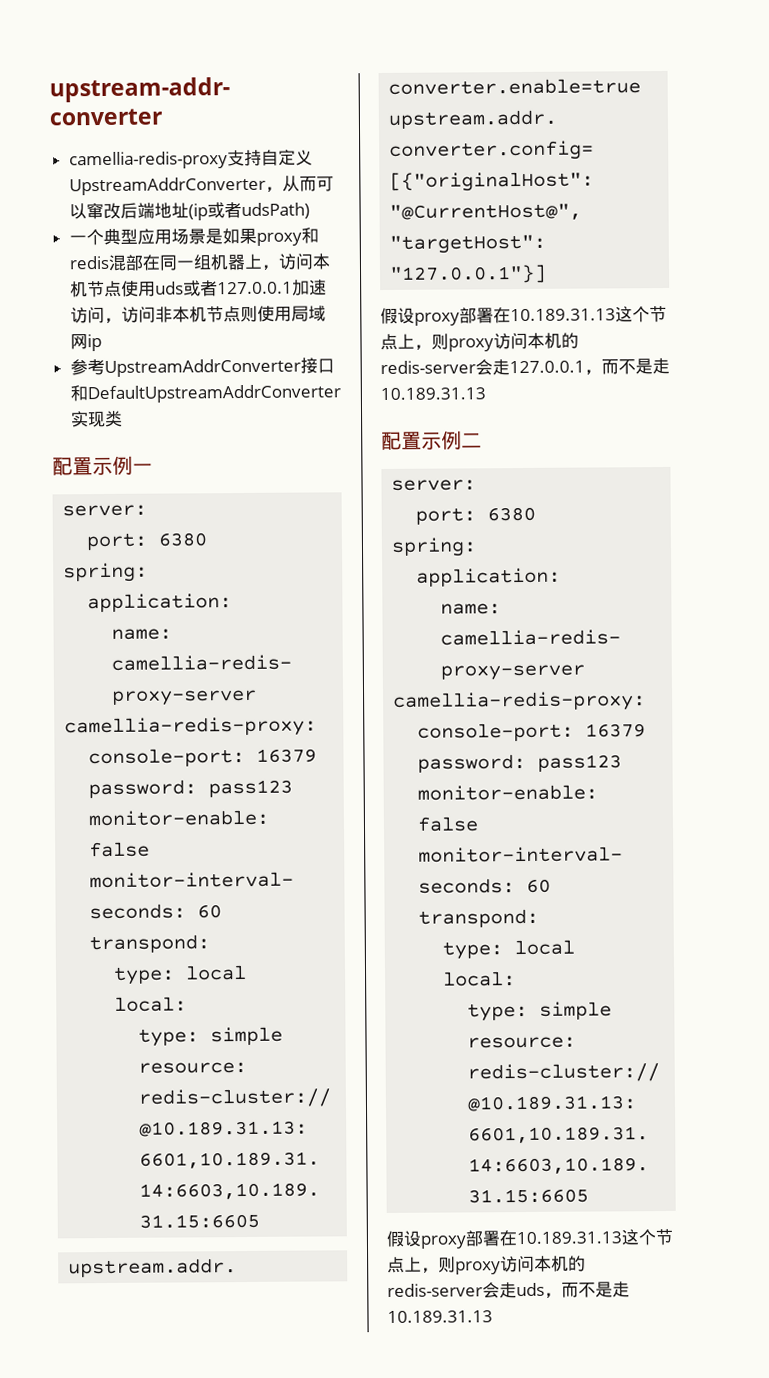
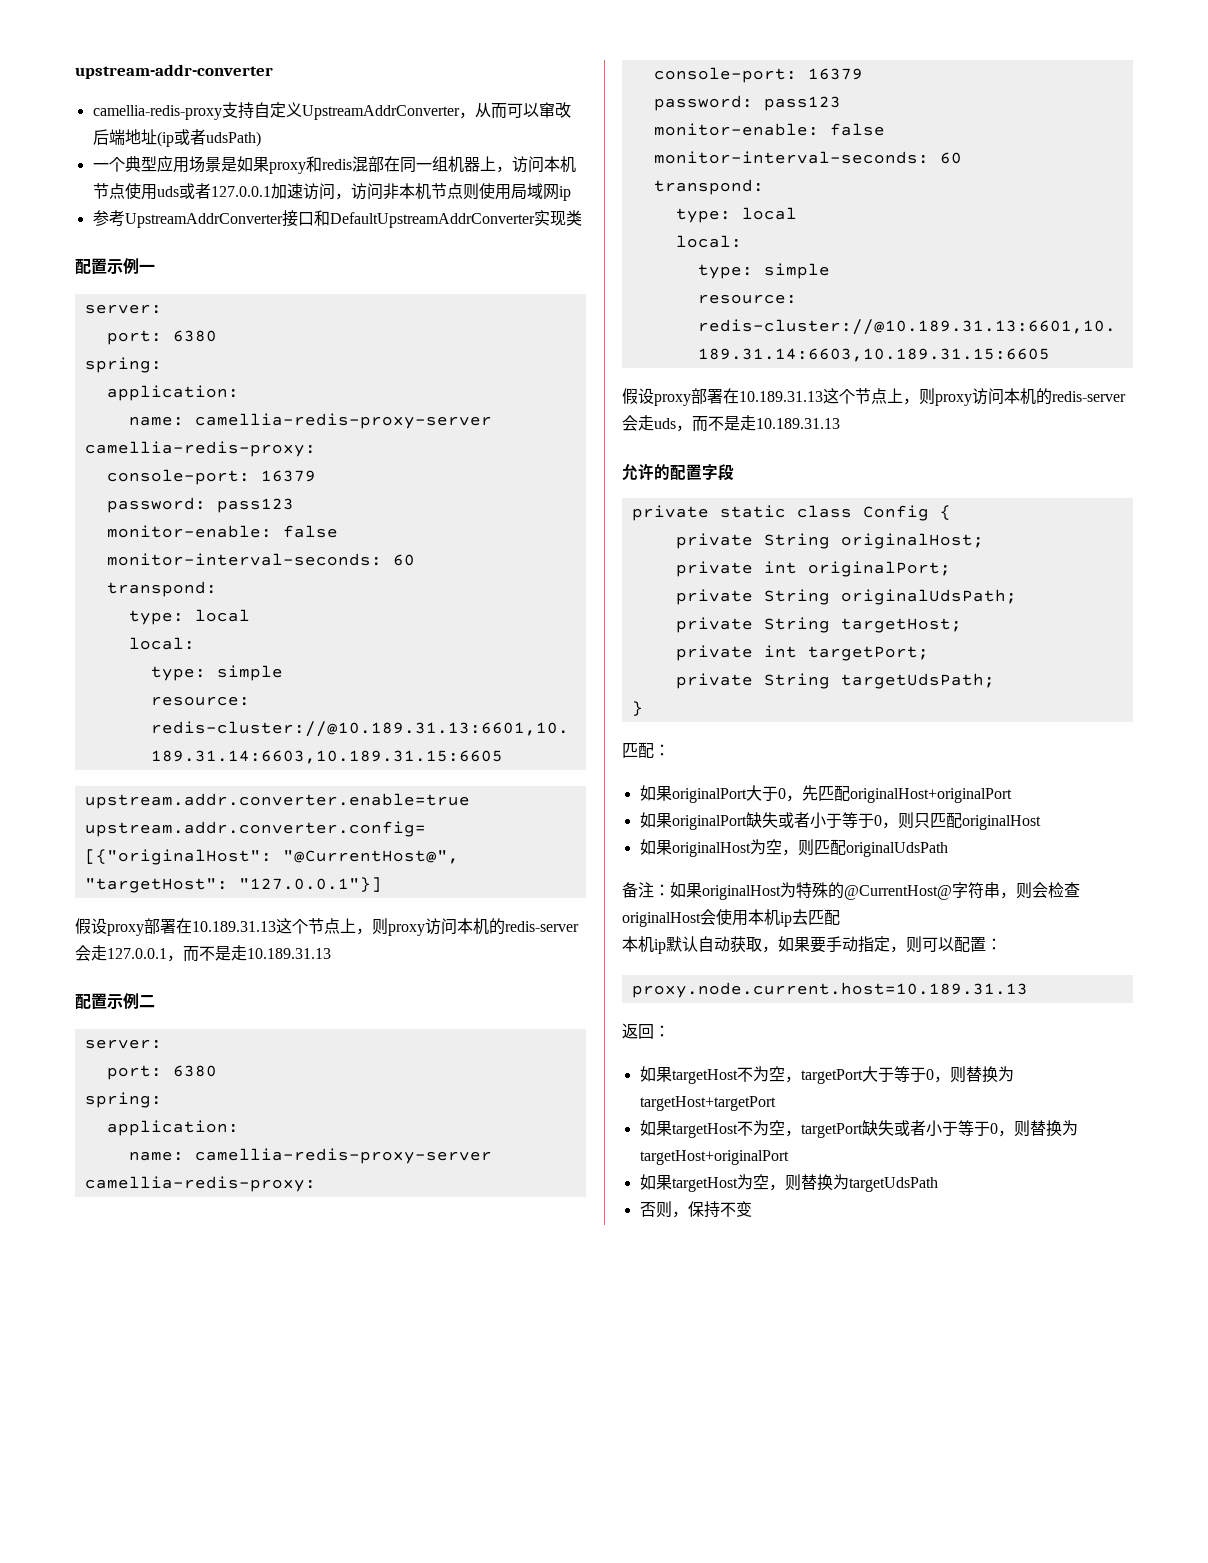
(493, 1316) none -> [622,463,734,481] [631,505,951,521] [675,533,984,549] [675,561,951,577] [675,589,1017,605] [675,617,962,633] [675,645,929,661] [675,673,995,689] [631,701,643,716] [622,742,670,758] [639,785,1012,803] [639,812,1041,830] [639,839,948,857] [622,882,1080,900] [622,909,840,927] [622,936,1002,954] [631,982,1028,998] [622,1023,670,1039] [639,1066,1014,1084] [639,1096,776,1111] [639,1120,1078,1138] [639,1150,789,1165] [639,1174,938,1192] [639,1201,752,1218] // 允许的配置字段 // private static class Config { // private String originalHost; // private int originalPort; // private String originalUdsPath; // private String targetHost; // private int targetPort; // private String targetUdsPath; // } // 匹配： // 如果originalPort大于0，先匹配originalHost+originalPort // 如果originalPort缺失或者小于等于0，则只匹配originalHost // 如果originalHost为空，则匹配originalUdsPath // 备注：如果originalHost为特殊的@CurrentHost@字符串，则会检查originalHost会使用本机ip去匹配 // 本机ip默认自动获取，如果要手动指定，则可以配置： // proxy.node.current.host=10.189.31.13 // 返回： // 如果targetHost不为空，targetPort大于等于0，则替换为targetHost+targetPort // 如果targetHost不为空，targetPort缺失或者小于等于0，则替换为targetHost+originalPort // 如果targetHost为空，则替换为targetUdsPath // 否则，保持不变

